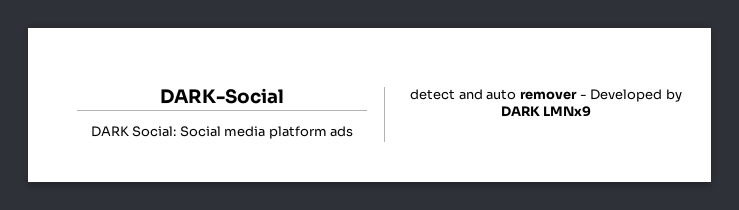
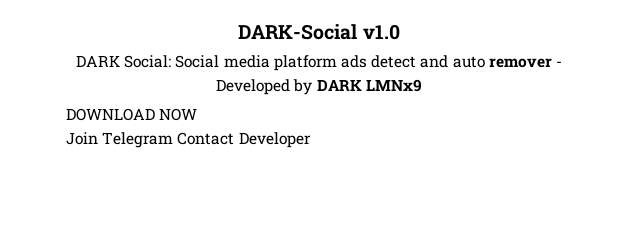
(284, 96) none -> [362,24,400,40] v1.0
(592, 111) none -> [66,108,198,121] [66,132,311,148] // DOWNLOAD NOW // Join Telegram Contact Developer

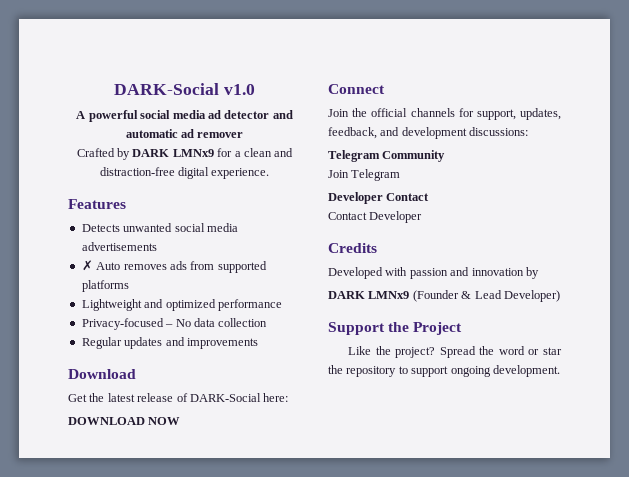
[76,55,485,71] DARK Social: Social media platform ads detect and auto -> [76,110,293,122] [125,129,194,138] A powerful social media ad detector and automatic ad
[555,61,562,67] [216,79,291,95] - Developed -> [76,148,115,157] // Crafted
[66,108,198,121] // DOWNLOAD NOW -> [217,148,294,157] [99,167,270,179] [68,199,126,209] [81,223,238,232] [81,242,157,251] [81,260,267,273] [81,280,129,292] [81,299,282,311] [81,318,268,330] [81,337,258,349] [68,369,136,379] [68,393,289,402] [68,417,181,425] [328,84,385,94] [328,108,561,120] [328,127,529,139] [328,150,446,162] for a clean and distraction-free digital experience. // Features // Detects unwanted social media advertisements // ✗ Auto removes ads from supported platforms // Lightweight and optimized performance // Privacy-focused – No data collection // Regular updates and improvements // Download // Get the latest release of DARK-Social here: // DOWNLOAD NOW // Connect // Join the official channels for support, updates, feedback, and development discussions: // Telegram Community
(174, 140) none -> [328,192,430,204] // Developer Contact //
(311, 140) none -> [328,243,377,253] [328,267,539,279] [328,290,560,302] [328,322,463,335] [347,346,562,358] [328,365,560,377] // Credits // Developed with passion and innovation by // DARK LMNx9 (Founder & Lead Developer) // Support the Project // Like the project? Spread the word or star the repository to support ongoing development.

